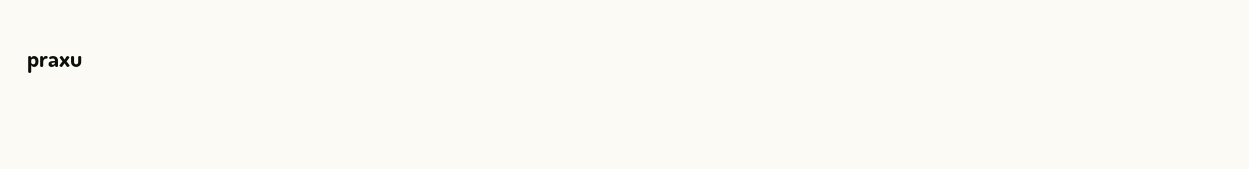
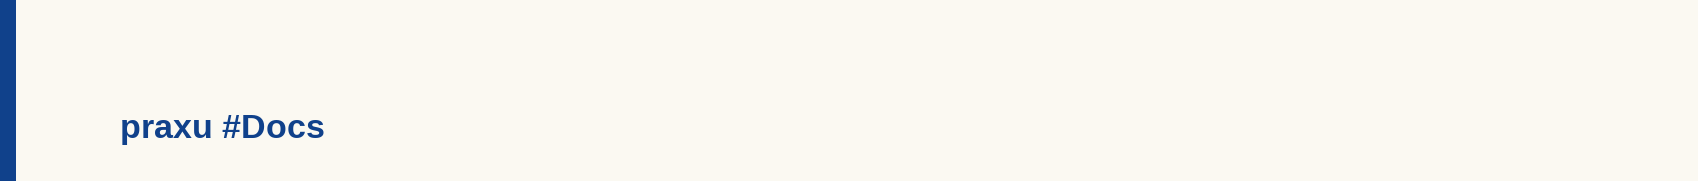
(82, 64) none -> [222,115,326,138] #Docs

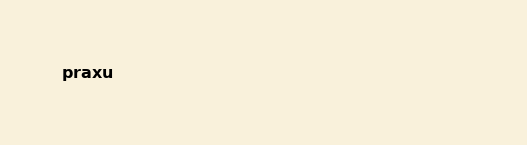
[222,115,326,138] #Docs -> (113, 75) none

